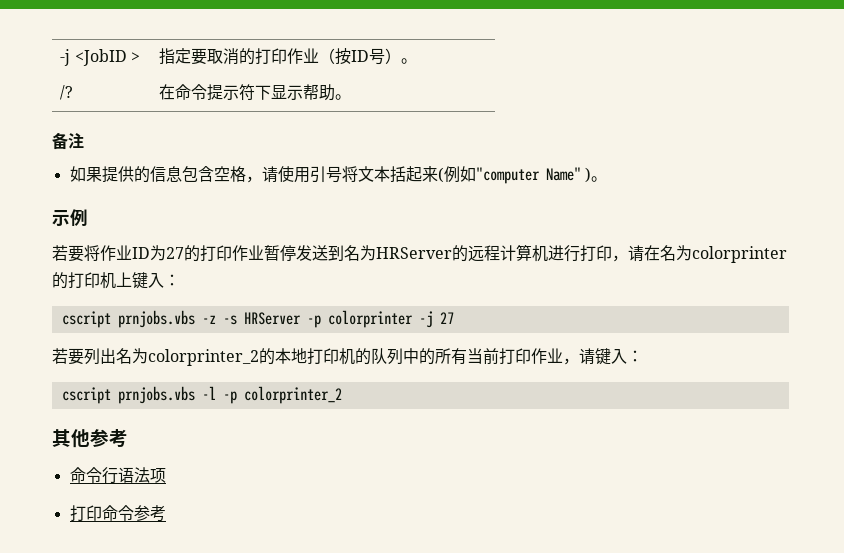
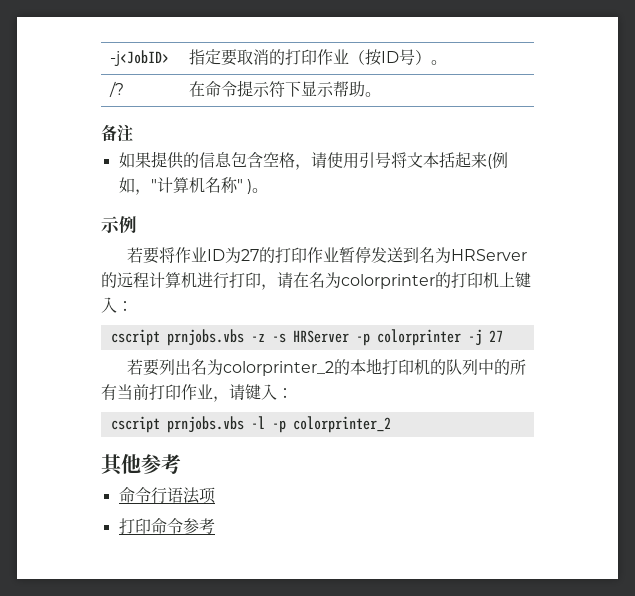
[60,49,140,66] -j <JobID > -> [109,50,169,66] -j<JobID>
[475,167,581,184] "computer Name" -> [134,177,243,195] ，"计算机名称"

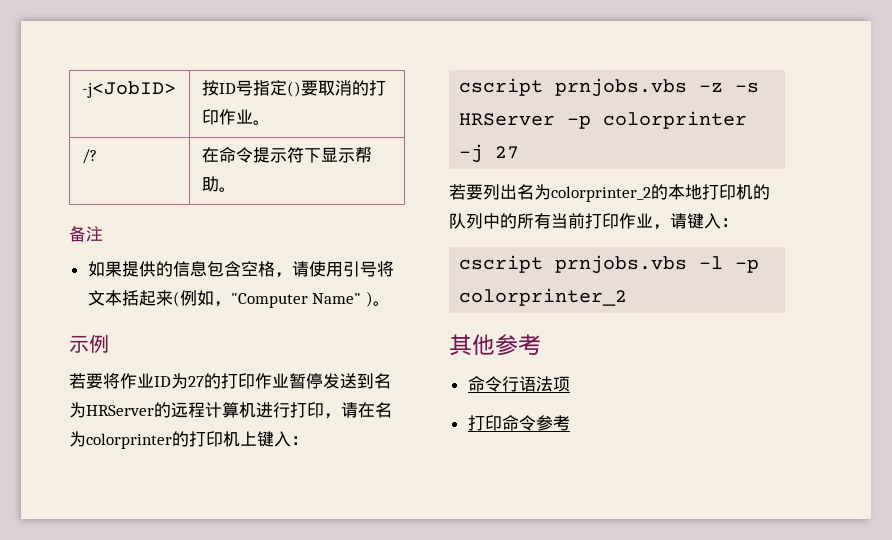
[188,49,221,65] 指定 -> [201,80,301,97] 按ID号指定()
[348,49,431,66] （按ID号） -> (253, 116) none
[150,177,243,193] "计算机名称" -> [230,293,362,308] "Computer Name"

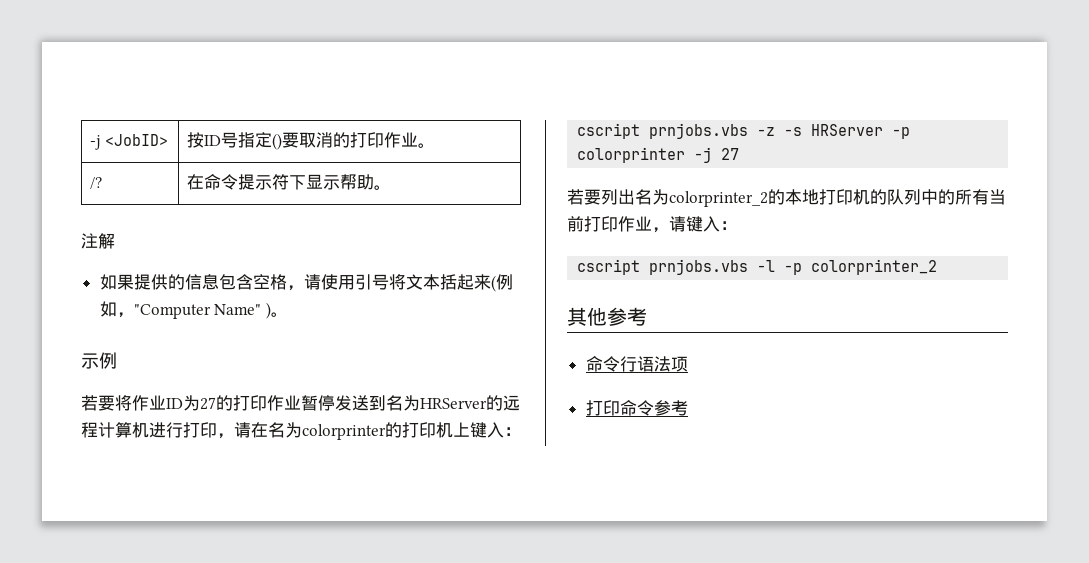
[81,81,176,98] -j<JobID> -> [89,134,169,150] -j <JobID>
[69,226,86,242] 备 -> (391, 187) none
(103, 234) none -> [98,233,115,249] 解

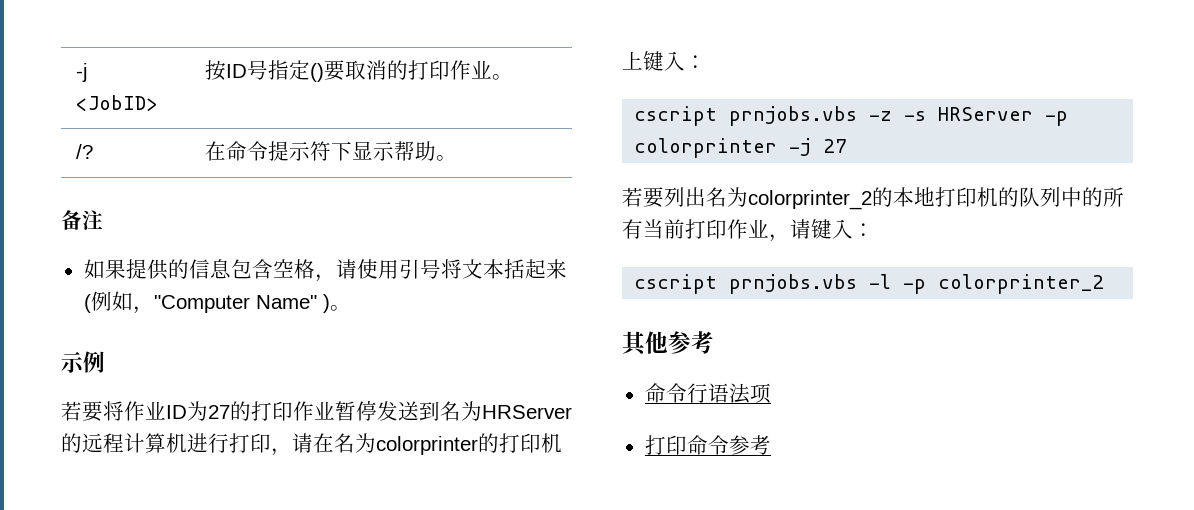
(391, 187) none -> [61,210,82,230] 备
[98,233,115,249] 解 -> (103, 220) none

